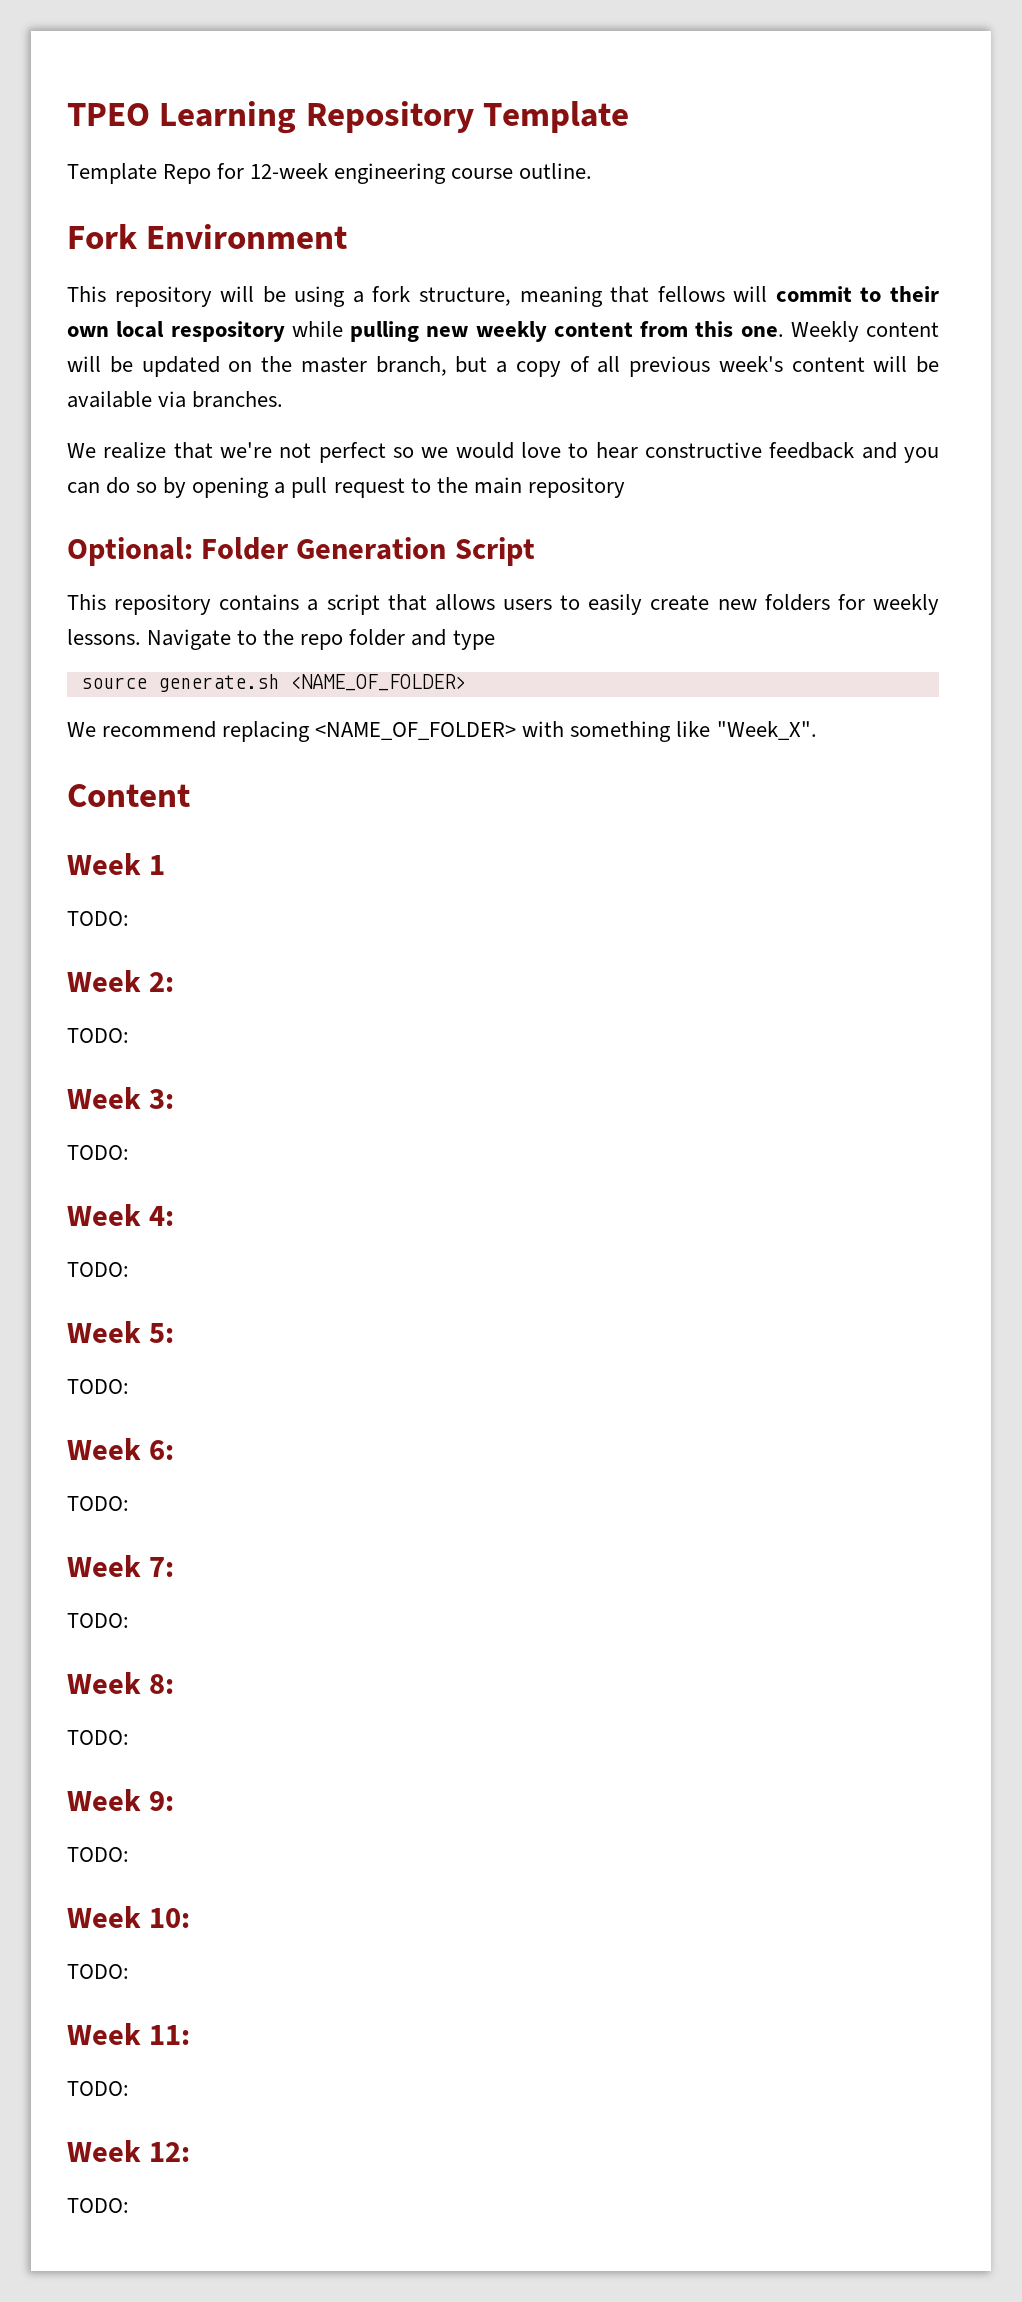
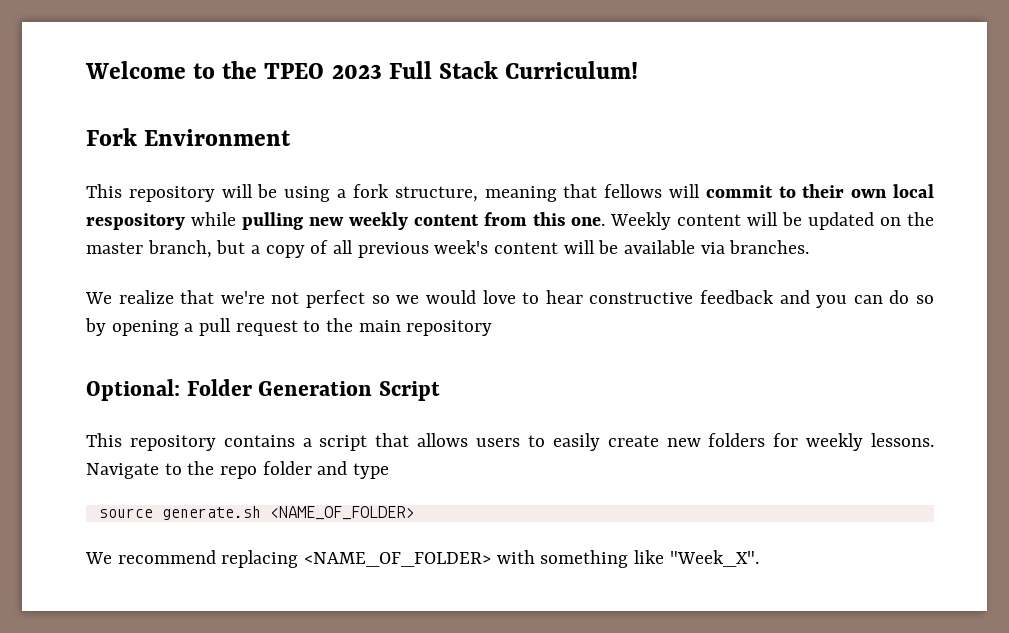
[67,101,630,134] [67,163,593,184] TPEO Learning Repository Template // Template Repo for 12-week engineering course outline. -> [85,61,639,79] Welcome to the TPEO 2023 Full Stack Curriculum!
[67,784,190,807] [67,853,166,875] [67,911,129,926] [67,970,175,992] [67,1028,129,1043] [67,1087,175,1109] [67,1145,129,1160] [67,1204,175,1226] [67,1262,129,1277] [67,1321,175,1343] [67,1379,129,1394] [67,1438,175,1460] [67,1496,129,1511] [67,1555,175,1577] [67,1613,129,1628] [67,1672,175,1694] [67,1730,129,1745] [67,1789,175,1811] [67,1847,129,1862] [67,1906,191,1928] [67,1964,129,1979] [67,2023,191,2045] [67,2081,129,2096] [67,2140,191,2162] [67,2198,129,2213] // Content // Week 1 // TODO: // Week 2: // TODO: // Week 3: // TODO: // Week 4: // TODO: // Week 5: // TODO: // Week 6: // TODO: // Week 7: // TODO: // Week 8: // TODO: // Week 9: // TODO: // Week 10: // TODO: // Week 11: // TODO: // Week 12: // TODO: -> (759, 558) none

